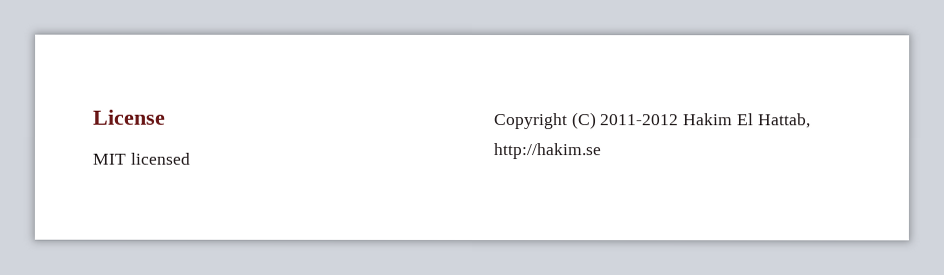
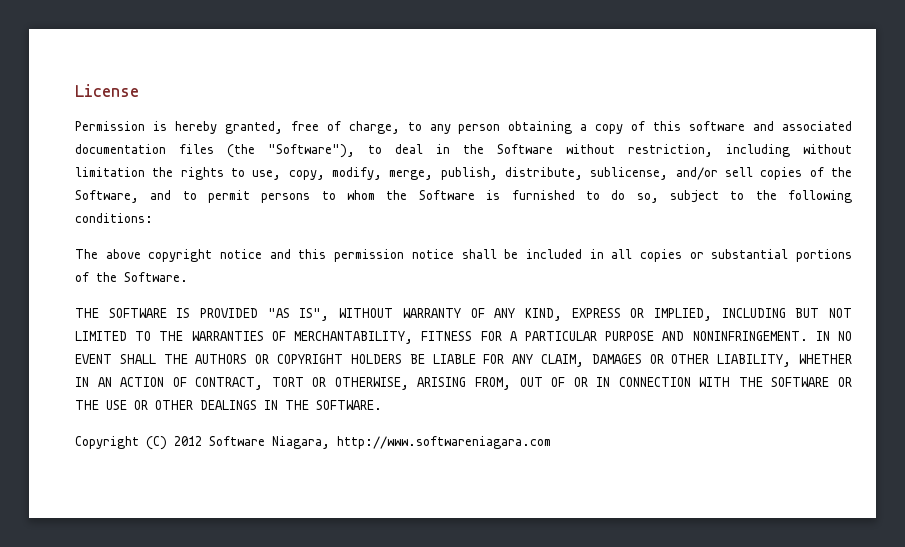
[92,152,190,165] [494,112,811,130] [493,143,601,160] MIT licensed // Copyright (C) 2011-2012 Hakim El Hattab, http://hakim.se -> [75,121,853,134] [75,144,852,158] [75,167,853,180] [75,190,853,203] [75,213,153,223] [75,249,852,262] [75,272,188,282] [75,308,852,321] [75,331,852,344] [75,354,852,367] [75,377,852,390] [75,400,382,410] [75,436,551,450] Permission is hereby granted, free of charge, to any person obtaining a copy of this software and associated documentation files (the "Software"), to deal in the Software without restriction, including without limitation the rights to use, copy, modify, merge, publish, distribute, sublicense, and/or sell copies of the Software, and to permit persons to whom the Software is furnished to do so, subject to the following conditions: // The above copyright notice and this permission notice shall be included in all copies or substantial portions of the Software. // THE SOFTWARE IS PROVIDED "AS IS", WITHOUT WARRANTY OF ANY KIND, EXPRESS OR IMPLIED, INCLUDING BUT NOT LIMITED TO THE WARRANTIES OF MERCHANTABILITY, FITNESS FOR A PARTICULAR PURPOSE AND NONINFRINGEMENT. IN NO EVENT SHALL THE AUTHORS OR COPYRIGHT HOLDERS BE LIABLE FOR ANY CLAIM, DAMAGES OR OTHER LIABILITY, WHETHER IN AN ACTION OF CONTRACT, TORT OR OTHERWISE, ARISING FROM, OUT OF OR IN CONNECTION WITH THE SOFTWARE OR THE USE OR OTHER DEALINGS IN THE SOFTWARE. // Copyright (C) 2012 Software Niagara, http://www.softwareniagara.com

